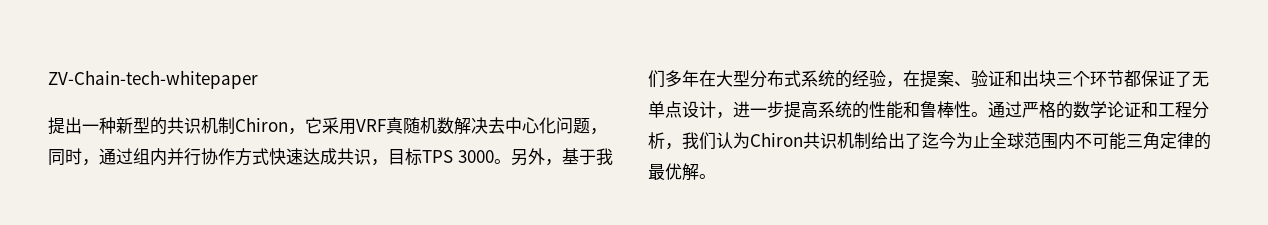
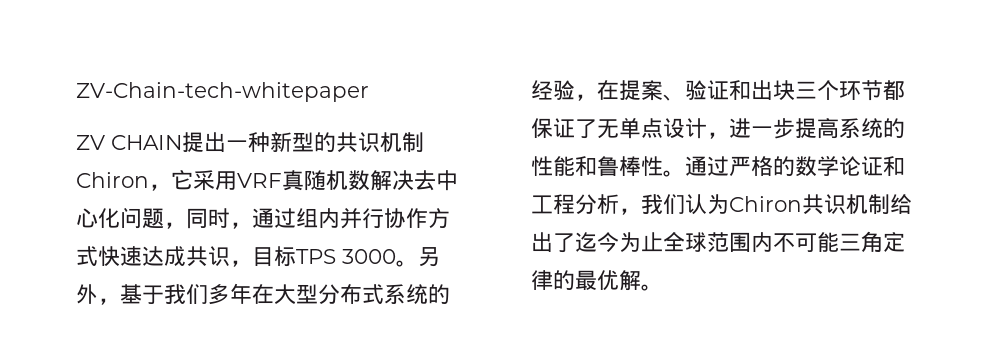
(258, 79) none -> [76,135,182,150] ZV CHAIN

